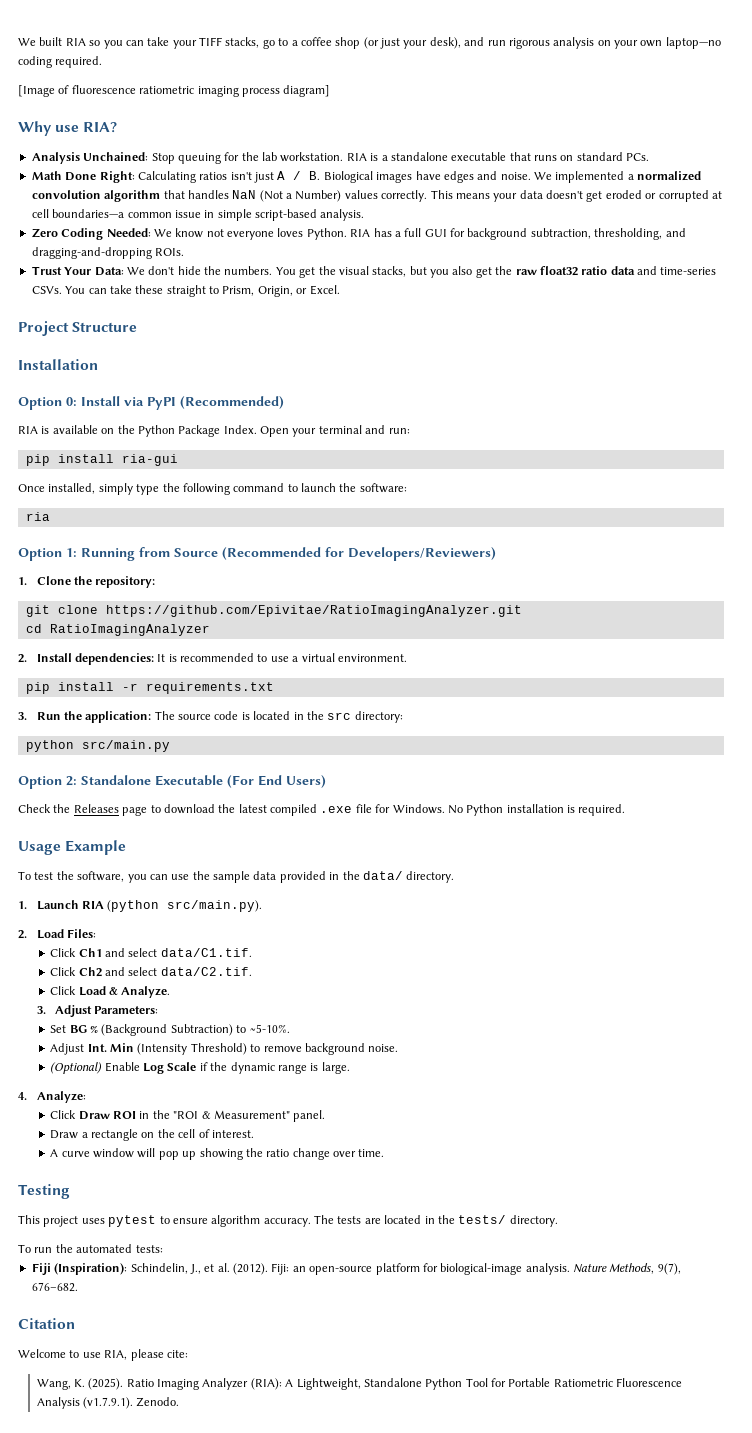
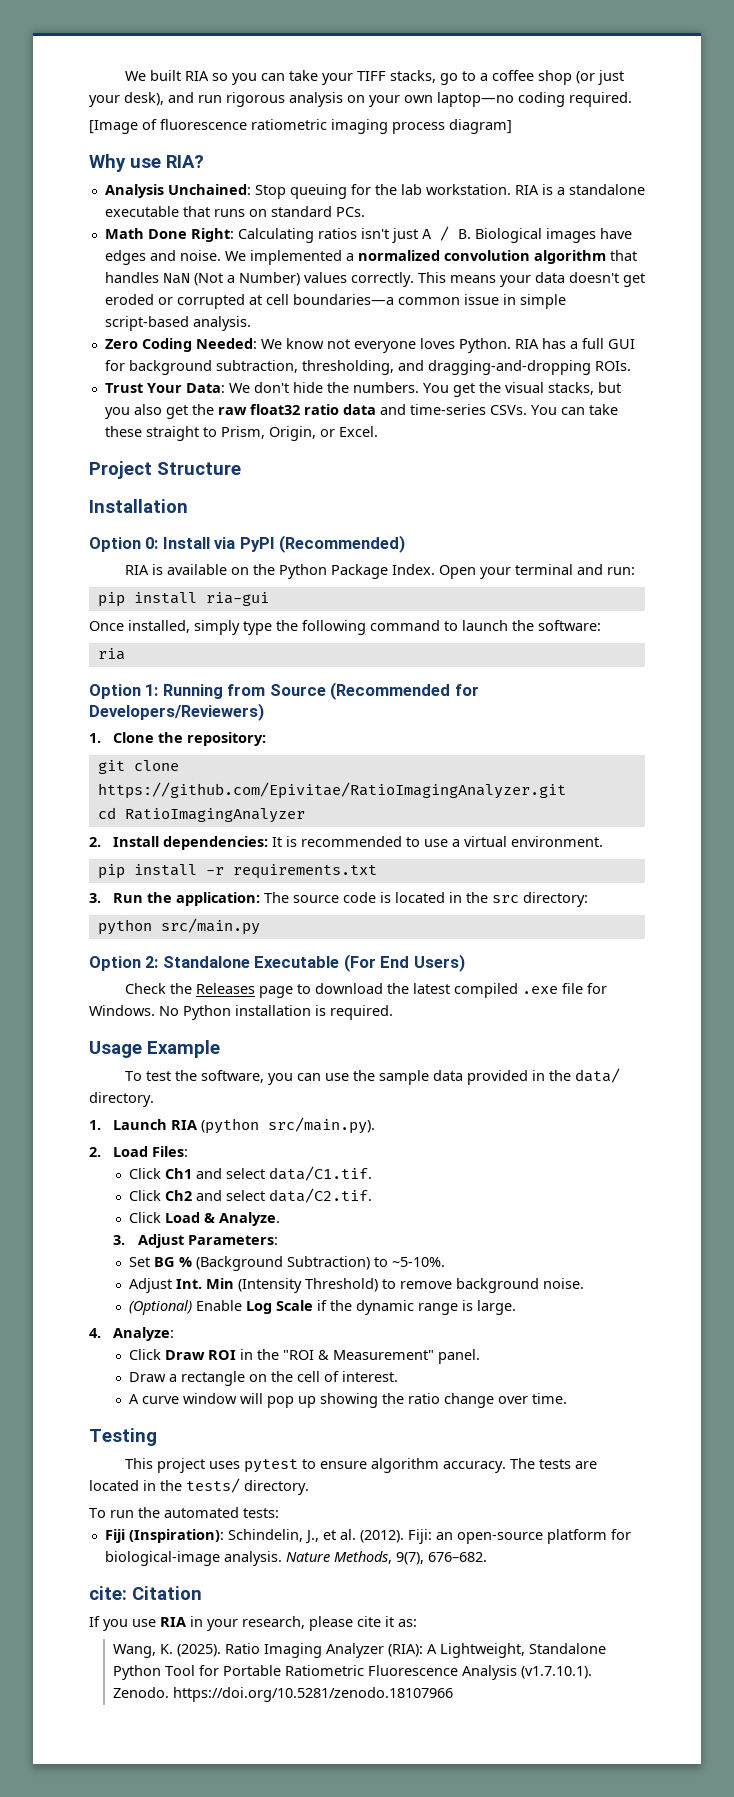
(78, 1287) none -> [89,1586,127,1600] cite:
[18,1349,188,1361] Welcome to use RIA, please cite: -> [89,1616,417,1631] If you use RIA in your research, please cite it as:
[82,1397,180,1409] (v1.7.9.1). Zenodo. -> [521,1666,593,1679] [113,1687,454,1702] (v1.7.10.1). Zenodo. https://doi.org/10.5281/zenodo.18107966

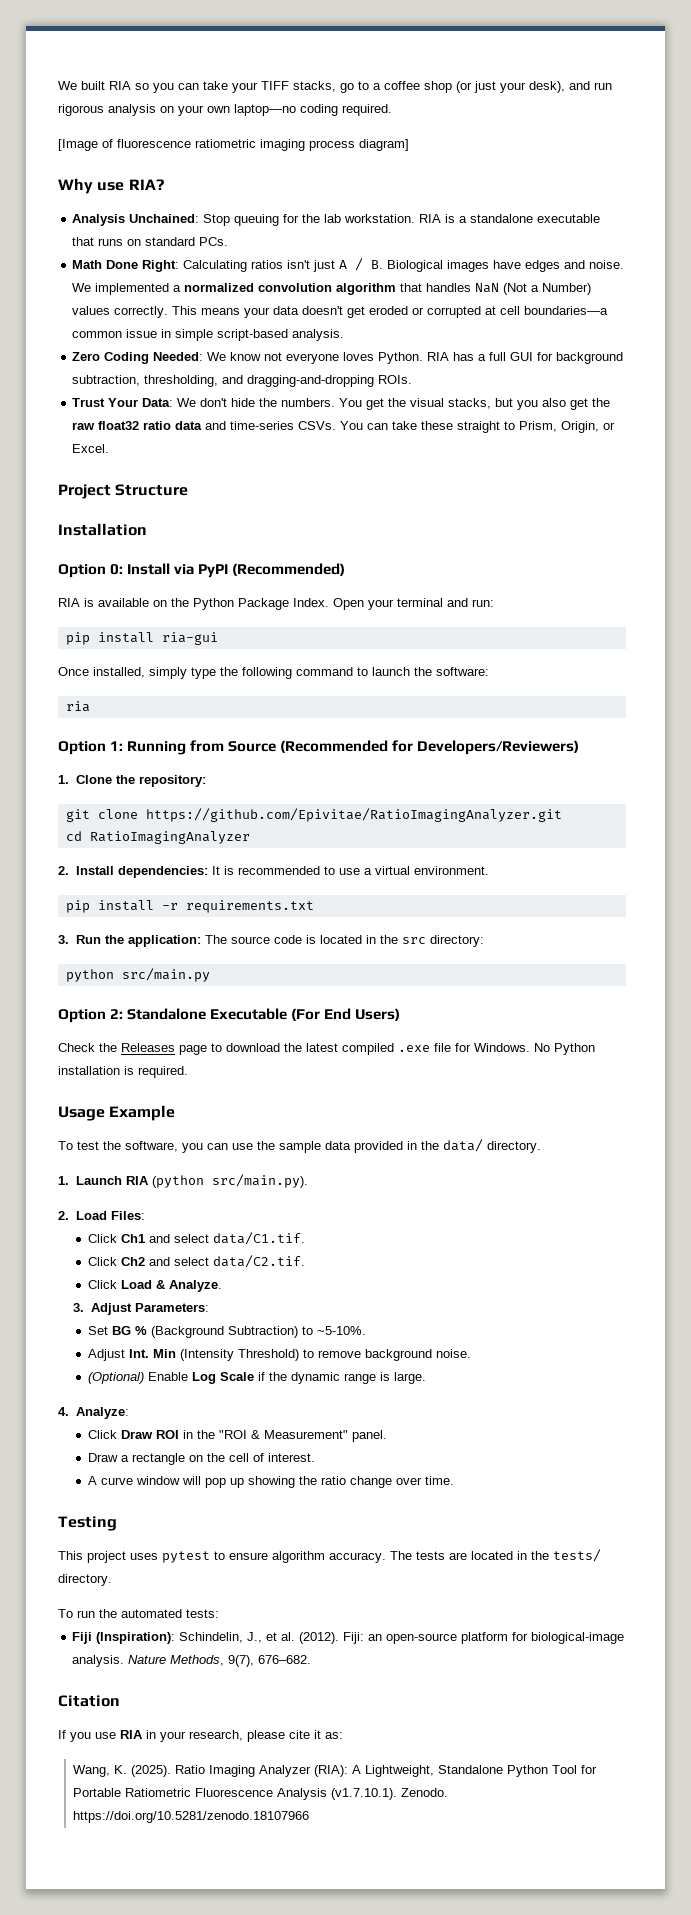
[89,1586,127,1600] cite: -> (312, 1659) none

